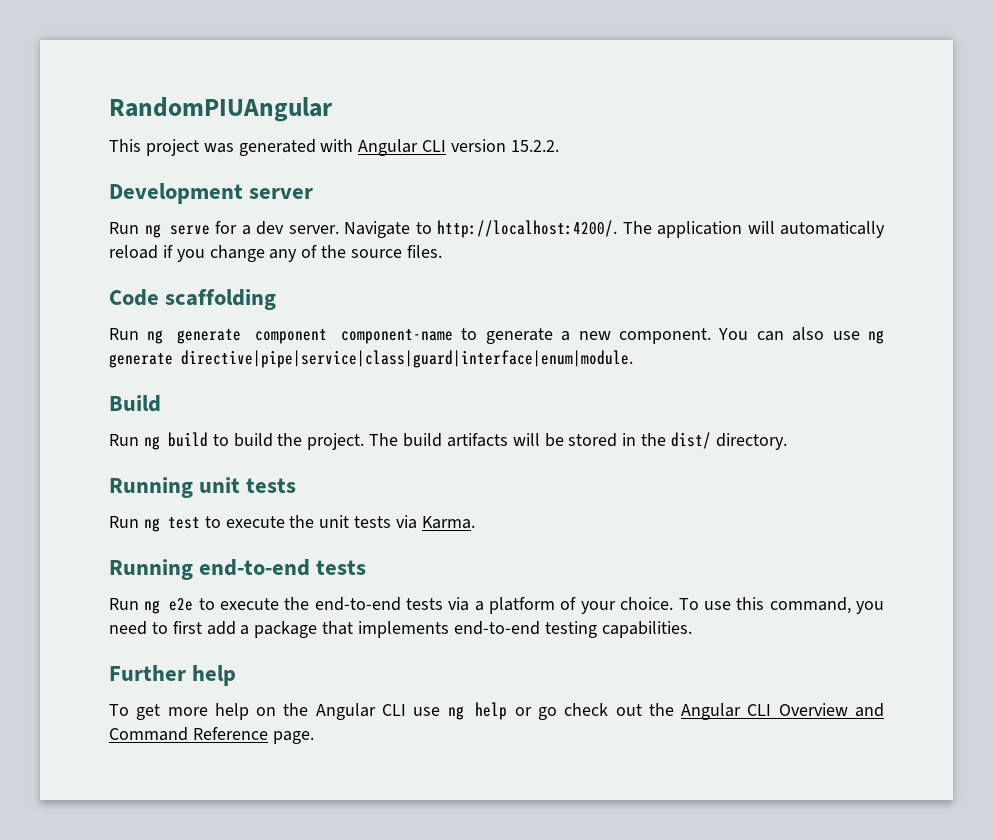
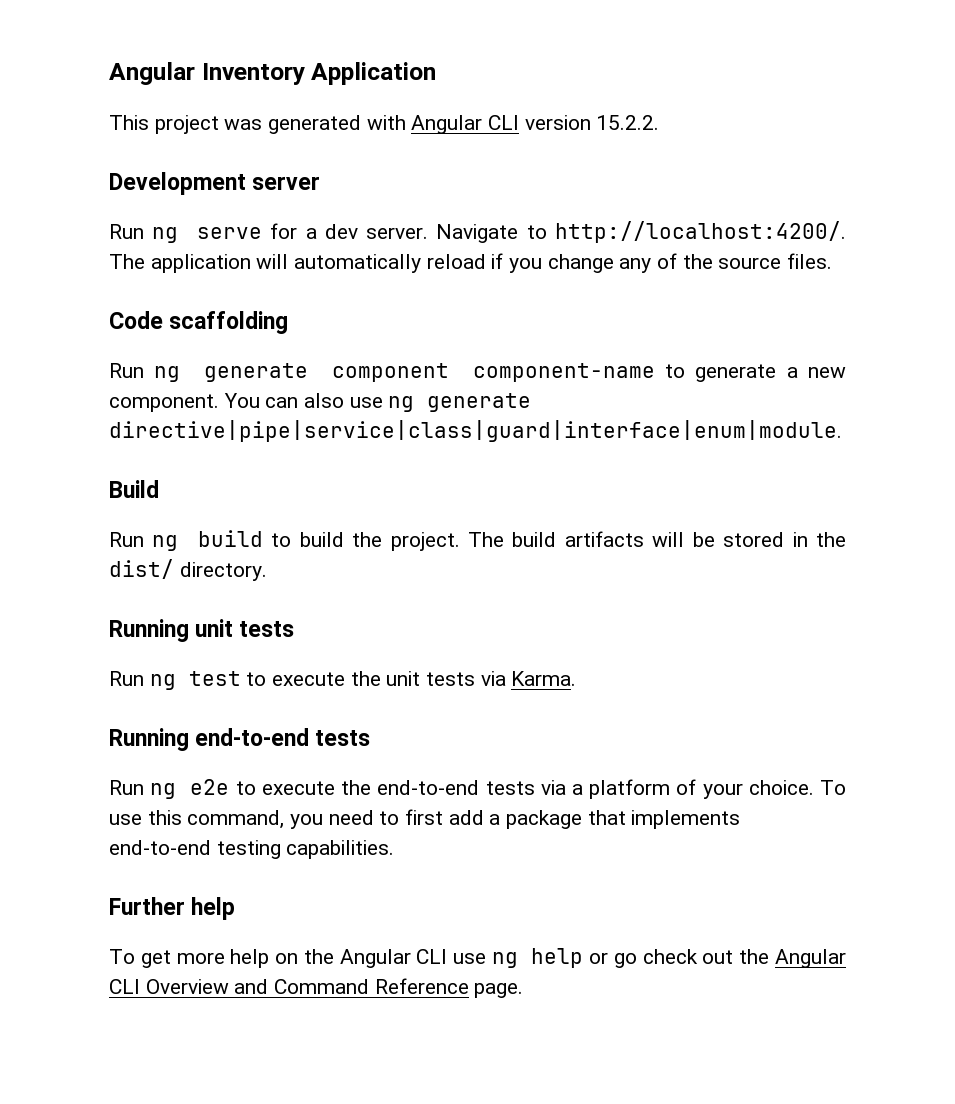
[109,97,333,122] RandomPIUAngular -> [109,62,437,85] Angular Inventory Application

